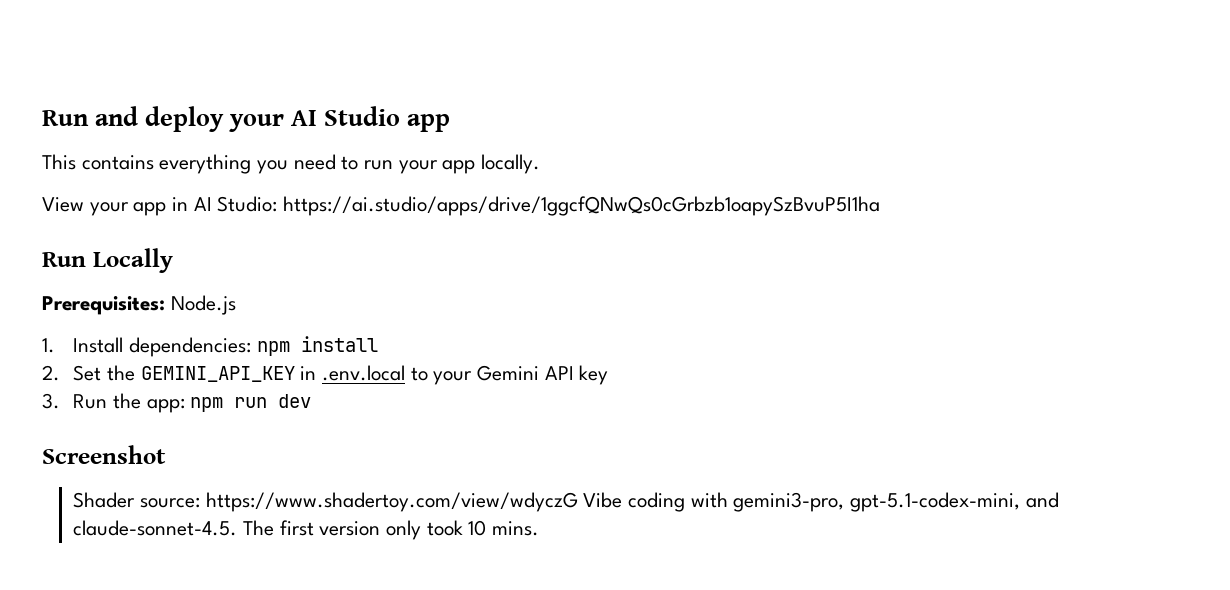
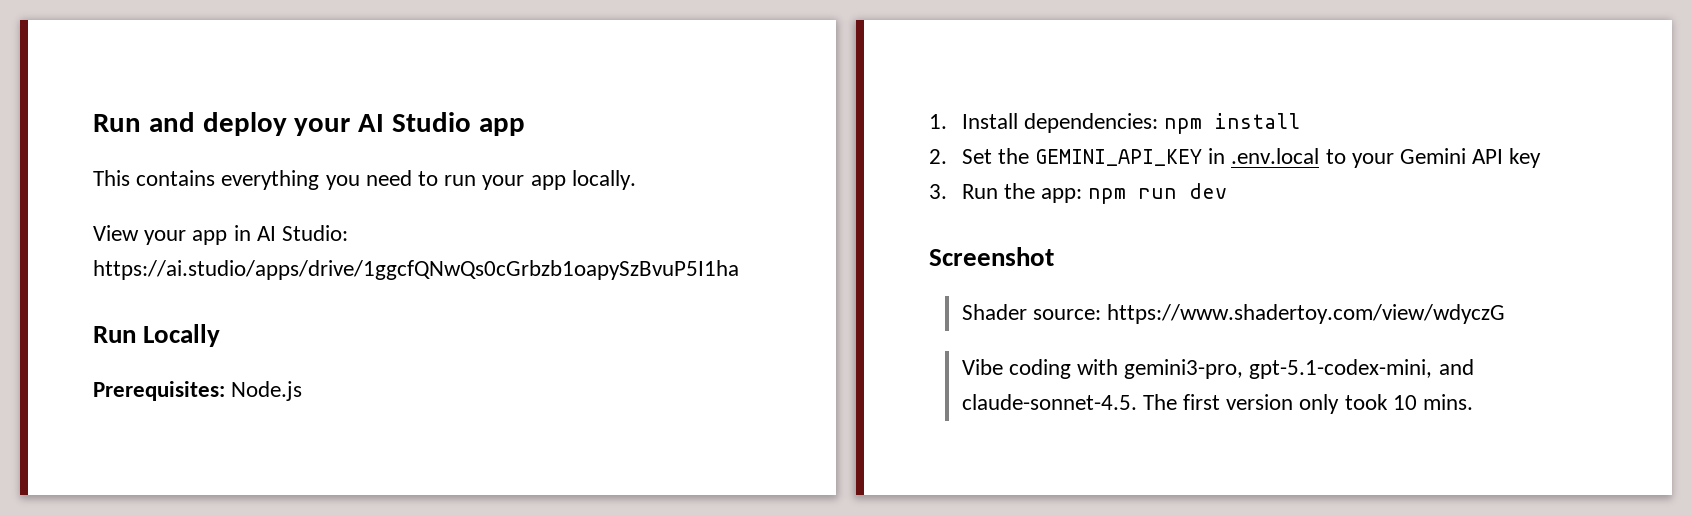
(578, 502) none -> (1505, 314) //

